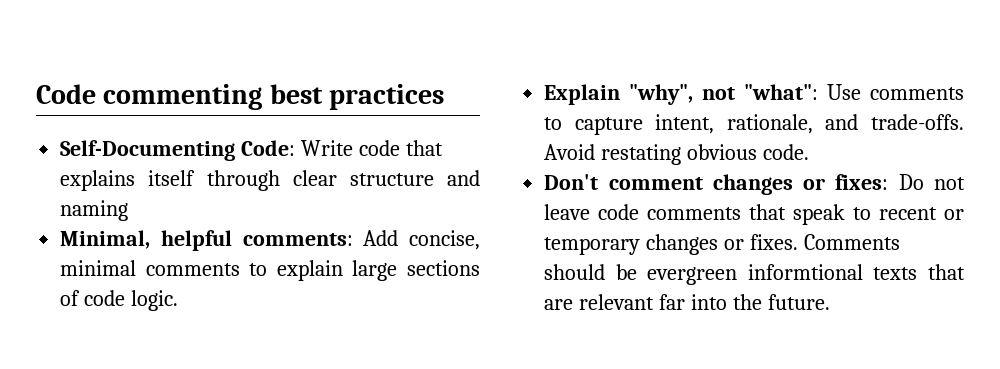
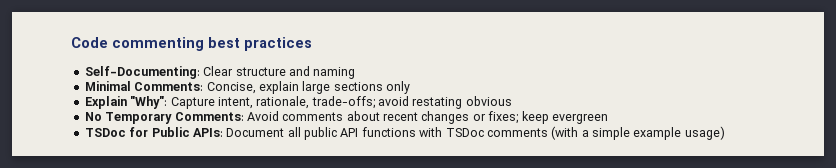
[60,140,443,161] [60,170,481,191] [60,200,129,221] [60,230,480,251] [60,260,480,281] [60,290,179,311] [544,84,964,105] [544,114,964,135] [544,144,810,165] [544,174,965,195] [544,204,965,225] [544,234,900,255] [544,264,965,285] [544,294,830,310] Self-Documenting Code: Write code that explains itself through clear structure and naming // Minimal, helpful comments: Add concise, minimal comments to explain large sections of code logic. // Explain "why", not "what": Use comments to capture intent, rationale, and trade-offs. Avoid restating obvious code. // Don't comment changes or fixes: Do not leave code comments that speak to recent or temporary changes or fixes. Comments should be evergreen informtional texts that are relevant far into the future. -> [84,66,356,79] [84,81,410,94] [84,96,512,109] [84,111,608,124] [84,126,725,140] Self-Documenting: Clear structure and naming // Minimal Comments: Concise, explain large sections only // Explain "Why": Capture intent, rationale, trade-offs; avoid restating obvious // No Temporary Comments: Avoid comments about recent changes or fixes; keep evergreen // TSDoc for Public APIs: Document all public API functions with TSDoc comments (with a simple example usage)

